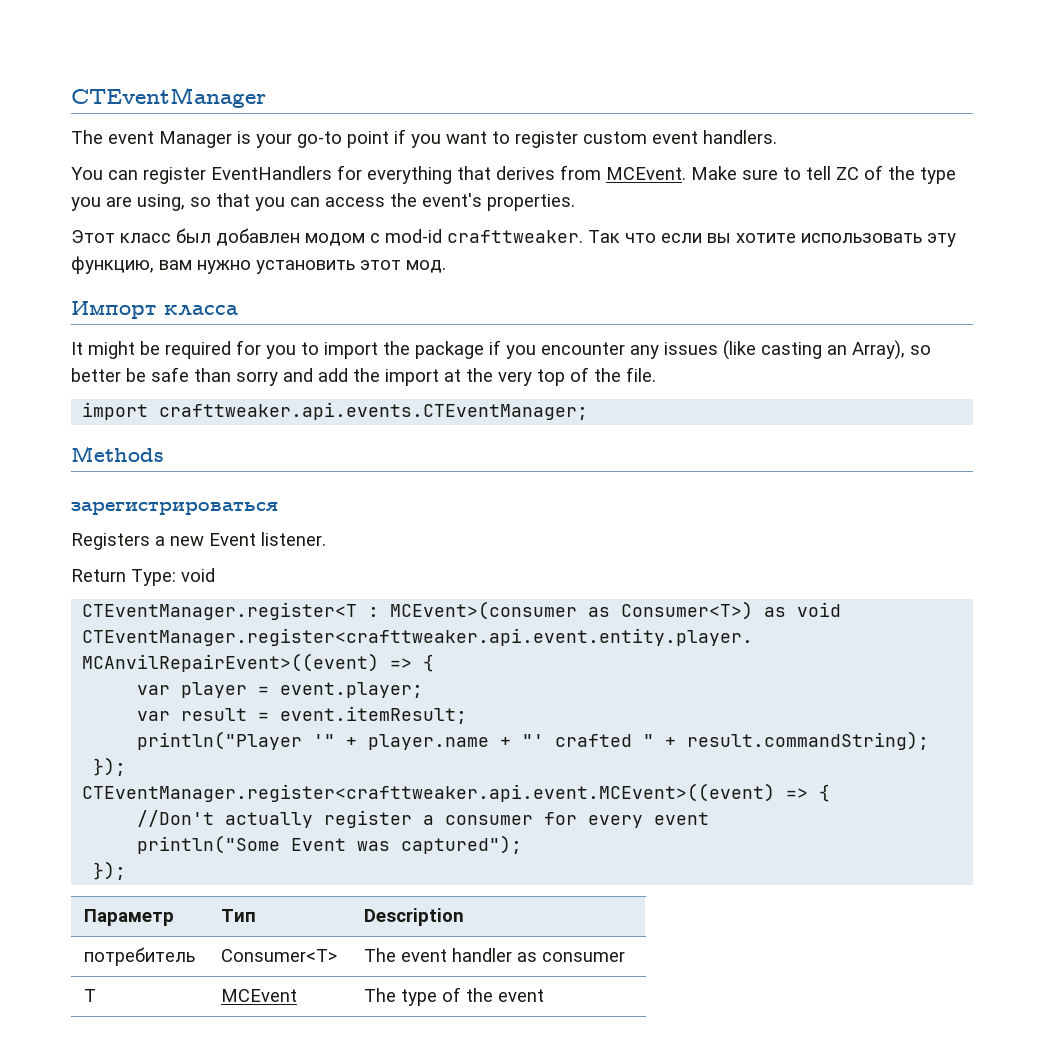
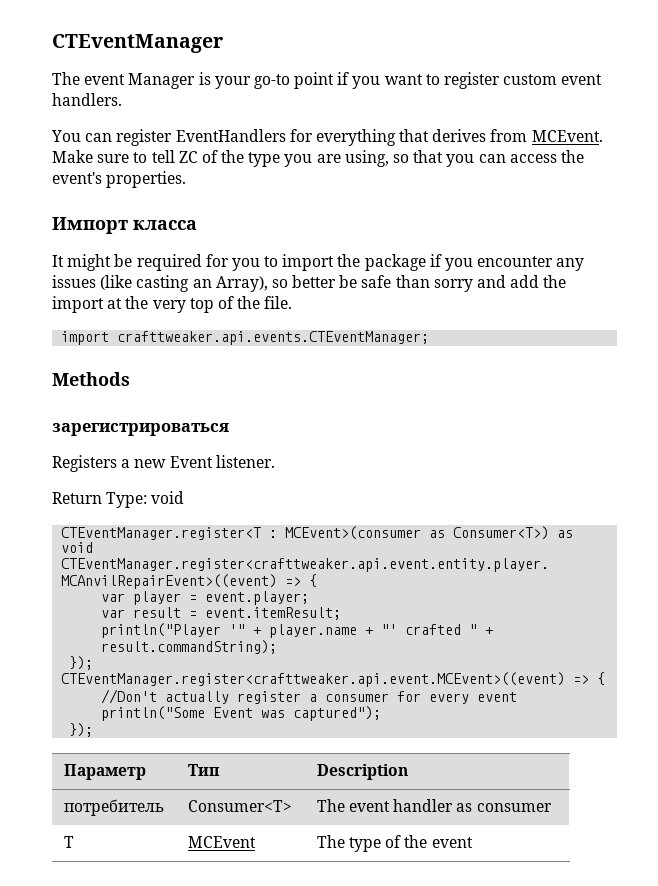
[71,228,956,247] [71,256,446,274] // Этот класс был добавлен модом с mod-id crafttweaker. Так что если вы хотите использовать эту функцию, вам нужно установить этот мод. -> (187, 179) none

